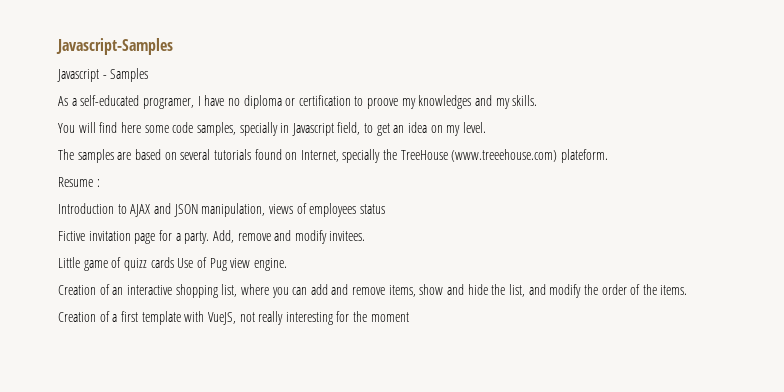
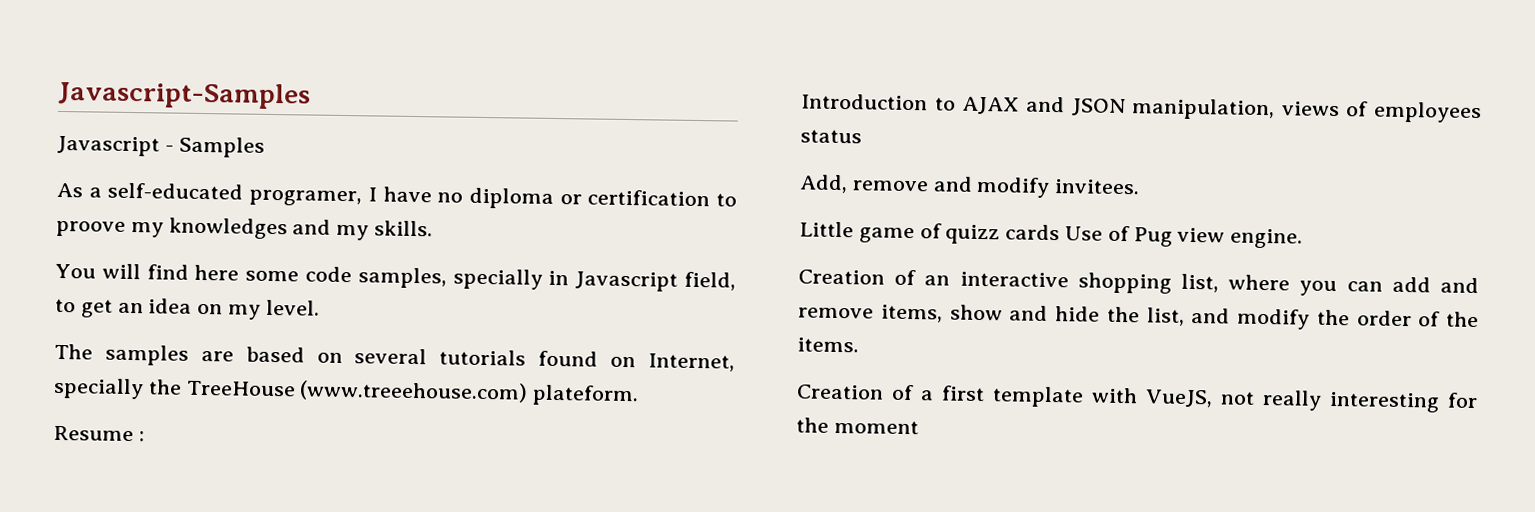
[58,230,210,244] Fictive invitation page for a party. -> (862, 136) none

